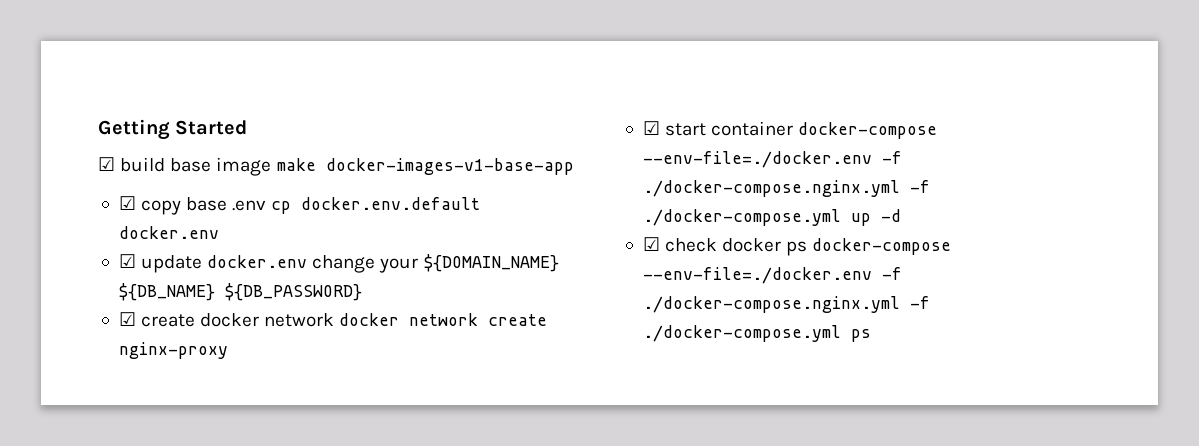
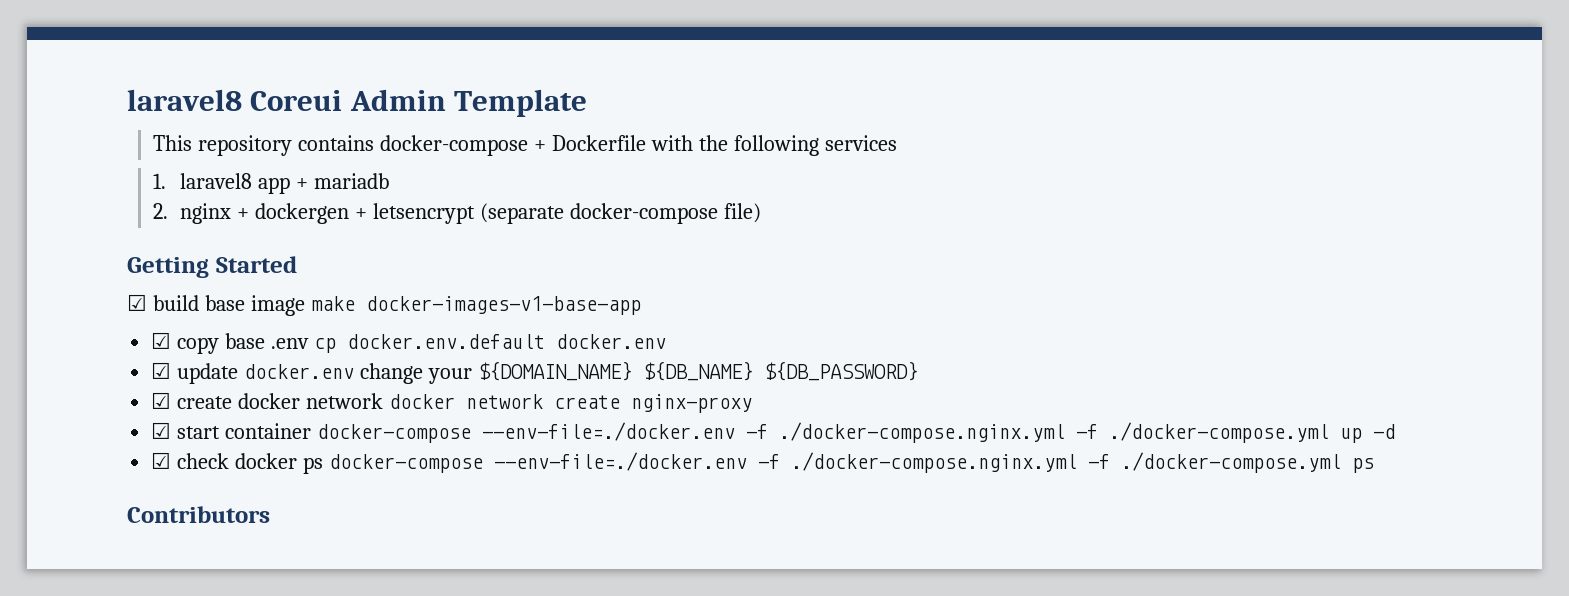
(98, 129) none -> [127,89,588,117] [153,135,897,156] [153,173,389,194] [153,203,761,224] laravel8 Coreui Admin Template // This repository contains docker-compose + Dockerfile with the following services // 1. laravel8 app + mariadb // 2. nginx + dockergen + letsencrypt (separate docker-compose file) //
(871, 335) none -> [127,506,270,523] // Contributors

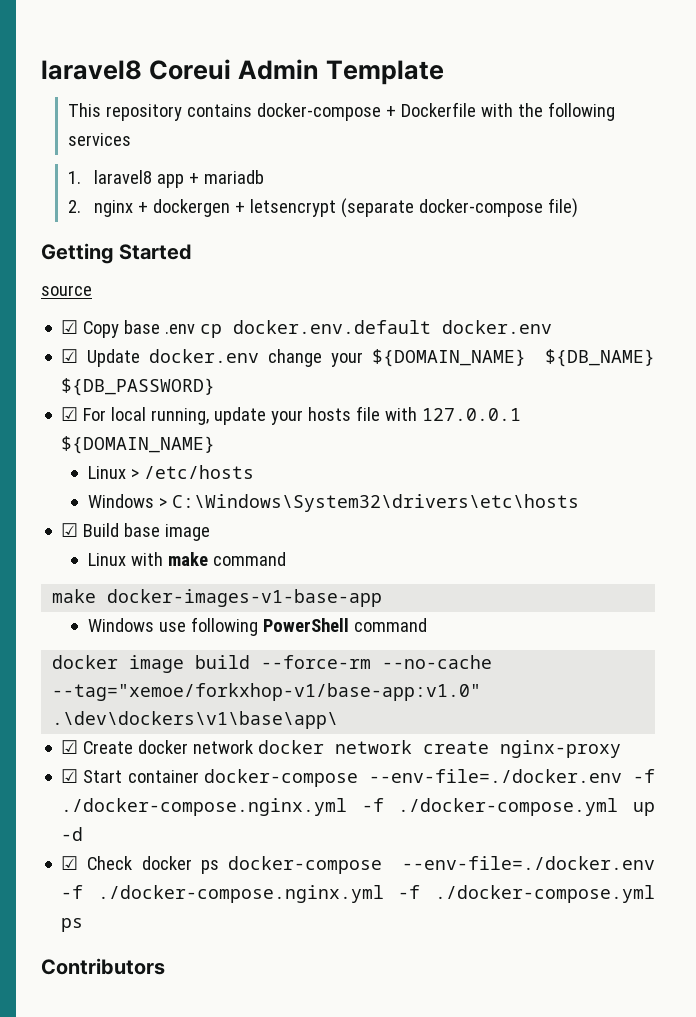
[127,294,641,316] [151,332,220,354] ☑ build base image make docker-images-v1-base-app // ☑ copy -> [41,285,92,296] [61,320,120,338] source // ☑ Copy
[177,363,239,384] update -> [87,349,141,367] Update
[177,396,233,409] create -> [83,406,522,425] [61,436,216,454] [88,465,255,479] [88,494,580,512] [61,523,211,541] [88,552,287,566] [52,589,383,607] [88,617,428,636] [52,655,493,673] [52,683,482,701] [52,711,339,729] [61,740,134,754] For local running, update your hosts file with 127.0.0.1 ${DOMAIN_NAME} // Linux > /etc/hosts // Windows > C:\Windows\System32\drivers\etc\hosts // ☑ Build base image // Linux with make command // make docker-images-v1-base-app // Windows use following PowerShell command // docker image build --force-rm --no-cache --tag="xemoe/forkxhop-v1/base-app:v1.0" .\dev\dockers\v1\base\app\ // ☑ Create
[177,426,221,439] start -> [83,770,123,783] Start
[177,453,230,469] check -> [87,856,133,870] Check

